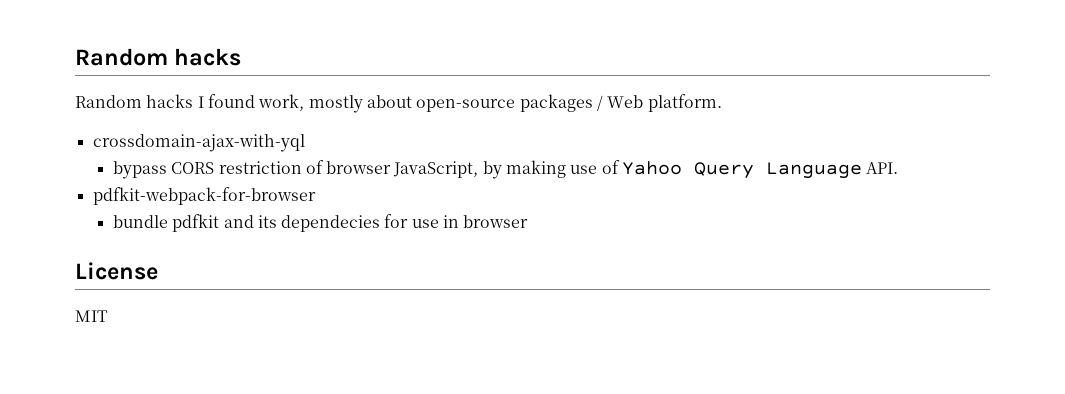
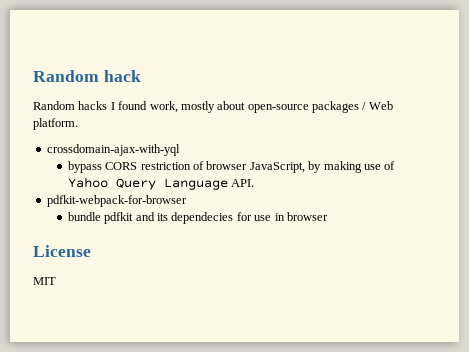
[75,48,242,66] Random hacks -> [33,70,141,82] Random hack

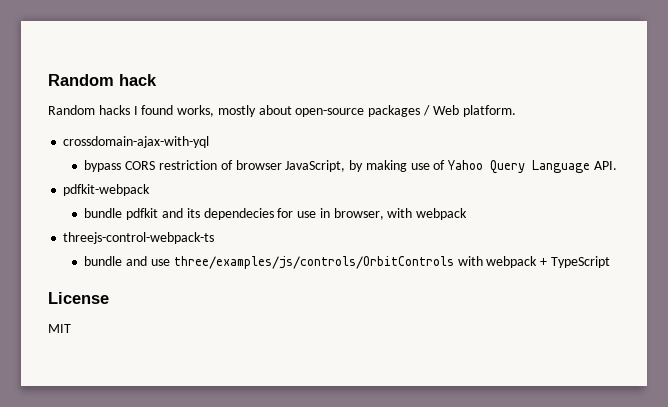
[149,101,178,113] work, -> [177,105,215,117] works,
[46,195,187,207] pdfkit-webpack-for-browser -> [63,184,151,196] pdfkit-webpack
[286,212,328,221] browser -> [333,208,468,220] [63,232,215,244] [84,256,610,269] browser, with webpack // threejs-control-webpack-ts // bundle and use three/examples/js/controls/OrbitControls with webpack + TypeScript

